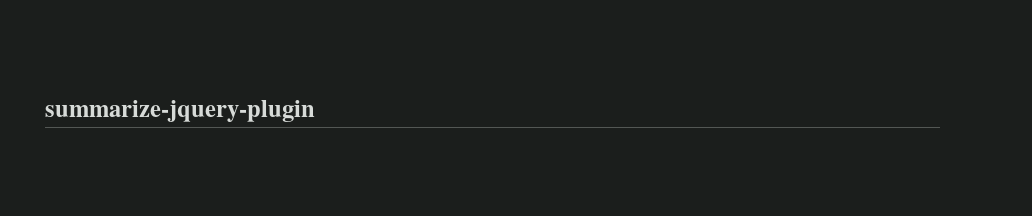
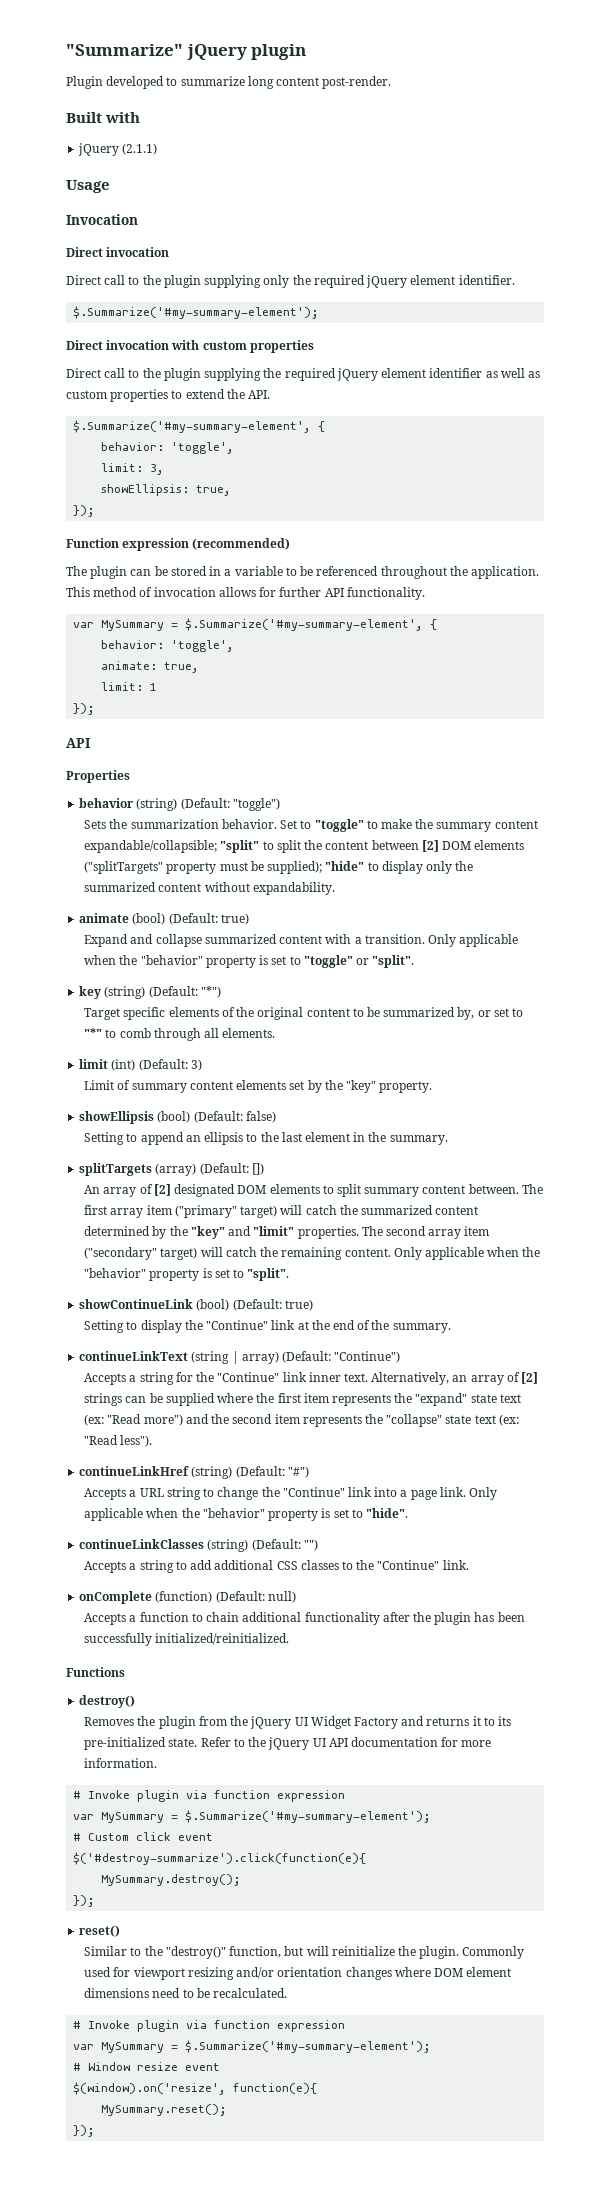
[45,100,315,122] summarize-jquery-plugin -> [66,44,307,60] [66,76,392,89] [66,112,141,123] [78,143,158,156] [66,180,110,193] [66,214,138,225] [66,247,170,257] [66,275,515,288] [73,306,320,319] [66,340,314,353] [66,368,541,381] [66,389,271,402] [73,420,326,433] [101,442,235,454] [101,463,165,475] [101,484,232,496] [73,505,96,517] [66,538,291,551] [66,566,540,579] [66,587,425,600] [73,618,438,631] [101,640,235,652] [101,661,200,673] [101,682,158,691] [73,703,96,715] [66,738,91,748] [66,770,130,783] [79,798,280,811] [84,819,538,832] [84,840,525,853] [84,861,474,874] [84,882,335,895] [79,913,249,925] [84,934,519,947] [84,955,415,968] [79,986,221,999] [84,1007,524,1020] [84,1028,276,1041] [79,1059,202,1071] [84,1080,433,1093] [79,1111,276,1124] [84,1132,448,1145] [79,1163,264,1176] [84,1184,543,1197] [84,1205,479,1218] [84,1226,490,1239] [84,1247,541,1260] [84,1268,290,1281] [79,1299,313,1311] [84,1320,451,1333] [79,1351,401,1364] [84,1372,539,1385] [84,1393,521,1406] [84,1414,519,1427] [84,1435,153,1447] [79,1466,309,1479] [84,1487,498,1500] [84,1508,408,1521] [79,1539,318,1552] [84,1560,469,1573] [79,1591,296,1604] [84,1612,525,1625] [84,1633,290,1646] [66,1667,125,1677] [79,1695,136,1708] [84,1716,512,1729] [84,1737,492,1750] [84,1758,158,1768] [73,1790,346,1802] [73,1810,432,1823] [73,1832,214,1841] [73,1852,367,1865] [101,1874,242,1886] [73,1895,96,1907] [79,1925,121,1937] [84,1946,525,1959] [84,1967,512,1980] [84,1988,288,1998] [73,2020,346,2032] [73,2040,432,2053] [73,2062,221,2071] [73,2082,318,2095] [101,2104,228,2116] [73,2125,96,2137] "Summarize" jQuery plugin // Plugin developed to summarize long content post-render. // Built with // jQuery (2.1.1) // Usage // Invocation // Direct invocation // Direct call to the plugin supplying only the required jQuery element identifier. // $.Summarize('#my-summary-element'); // Direct invocation with custom properties // Direct call to the plugin supplying the required jQuery element identifier as well as custom properties to extend the API. // $.Summarize('#my-summary-element', { // behavior: 'toggle', // limit: 3, // showEllipsis: true, // }); // Function expression (recommended) // The plugin can be stored in a variable to be referenced throughout the application. This method of invocation allows for further API functionality. // var MySummary = $.Summarize('#my-summary-element', { // behavior: 'toggle', // animate: true, // limit: 1 // }); // API // Properties // behavior (string) (Default: "toggle") // Sets the summarization behavior. Set to "toggle" to make the summary content expandable/collapsible; "split" to split the content between [2] DOM elements ("splitTargets" property must be supplied); "hide" to display only the summarized content without expandability. // animate (bool) (Default: true) // Expand and collapse summarized content with a transition. Only applicable when the "behavior" property is set to "toggle" or "split". // key (string) (Default: "*") // Target specific elements of the original content to be summarized by, or set to "*" to comb through all elements. // limit (int) (Default: 3) // Limit of summary content elements set by the "key" property. // showEllipsis (bool) (Default: false) // Setting to append an ellipsis to the last element in the summary. // splitTargets (array) (Default: []) // An array of [2] designated DOM elements to split summary content between. The first array item ("primary" target) will catch the summarized content determined by the "key" and "limit" properties. The second array item ("secondary" target) will catch the remaining content. Only applicable when the "behavior" property is set to "split". // showContinueLink (bool) (Default: true) // Setting to display the "Continue" link at the end of the summary. // continueLinkText (string | array) (Default: "Continue") // Accepts a string for the "Continue" link inner text. Alternatively, an array of [2] strings can be supplied where the first item represents the "expand" state text (ex: "Read more") and the second item represents the "collapse" state text (ex: "Read less"). // continueLinkHref (string) (Default: "#") // Accepts a URL string to change the "Continue" link into a page link. Only applicable when the "behavior" property is set to "hide". // continueLinkClasses (string) (Default: "") // Accepts a string to add additional CSS classes to the "Continue" link. // onComplete (function) (Default: null) // Accepts a function to chain additional functionality after the plugin has been successfully initialized/reinitialized. // Functions // destroy() // Removes the plugin from the jQuery UI Widget Factory and returns it to its pre-initialized state. Refer to the jQuery UI API documentation for more information. // # Invoke plugin via function expression // var MySummary = $.Summarize('#my-summary-element'); // # Custom click event // $('#destroy-summarize').click(function(e){ // MySummary.destroy(); // }); // reset() // Similar to the "destroy()" function, but will reinitialize the plugin. Commonly used for viewport resizing and/or orientation changes where DOM element dimensions need to be recalculated. // # Invoke plugin via function expression // var MySummary = $.Summarize('#my-summary-element'); // # Window resize event // $(window).on('resize', function(e){ // MySummary.reset(); // });

